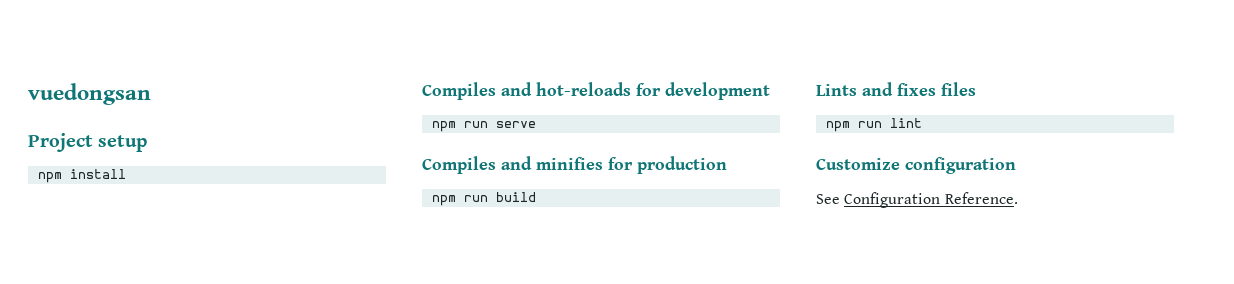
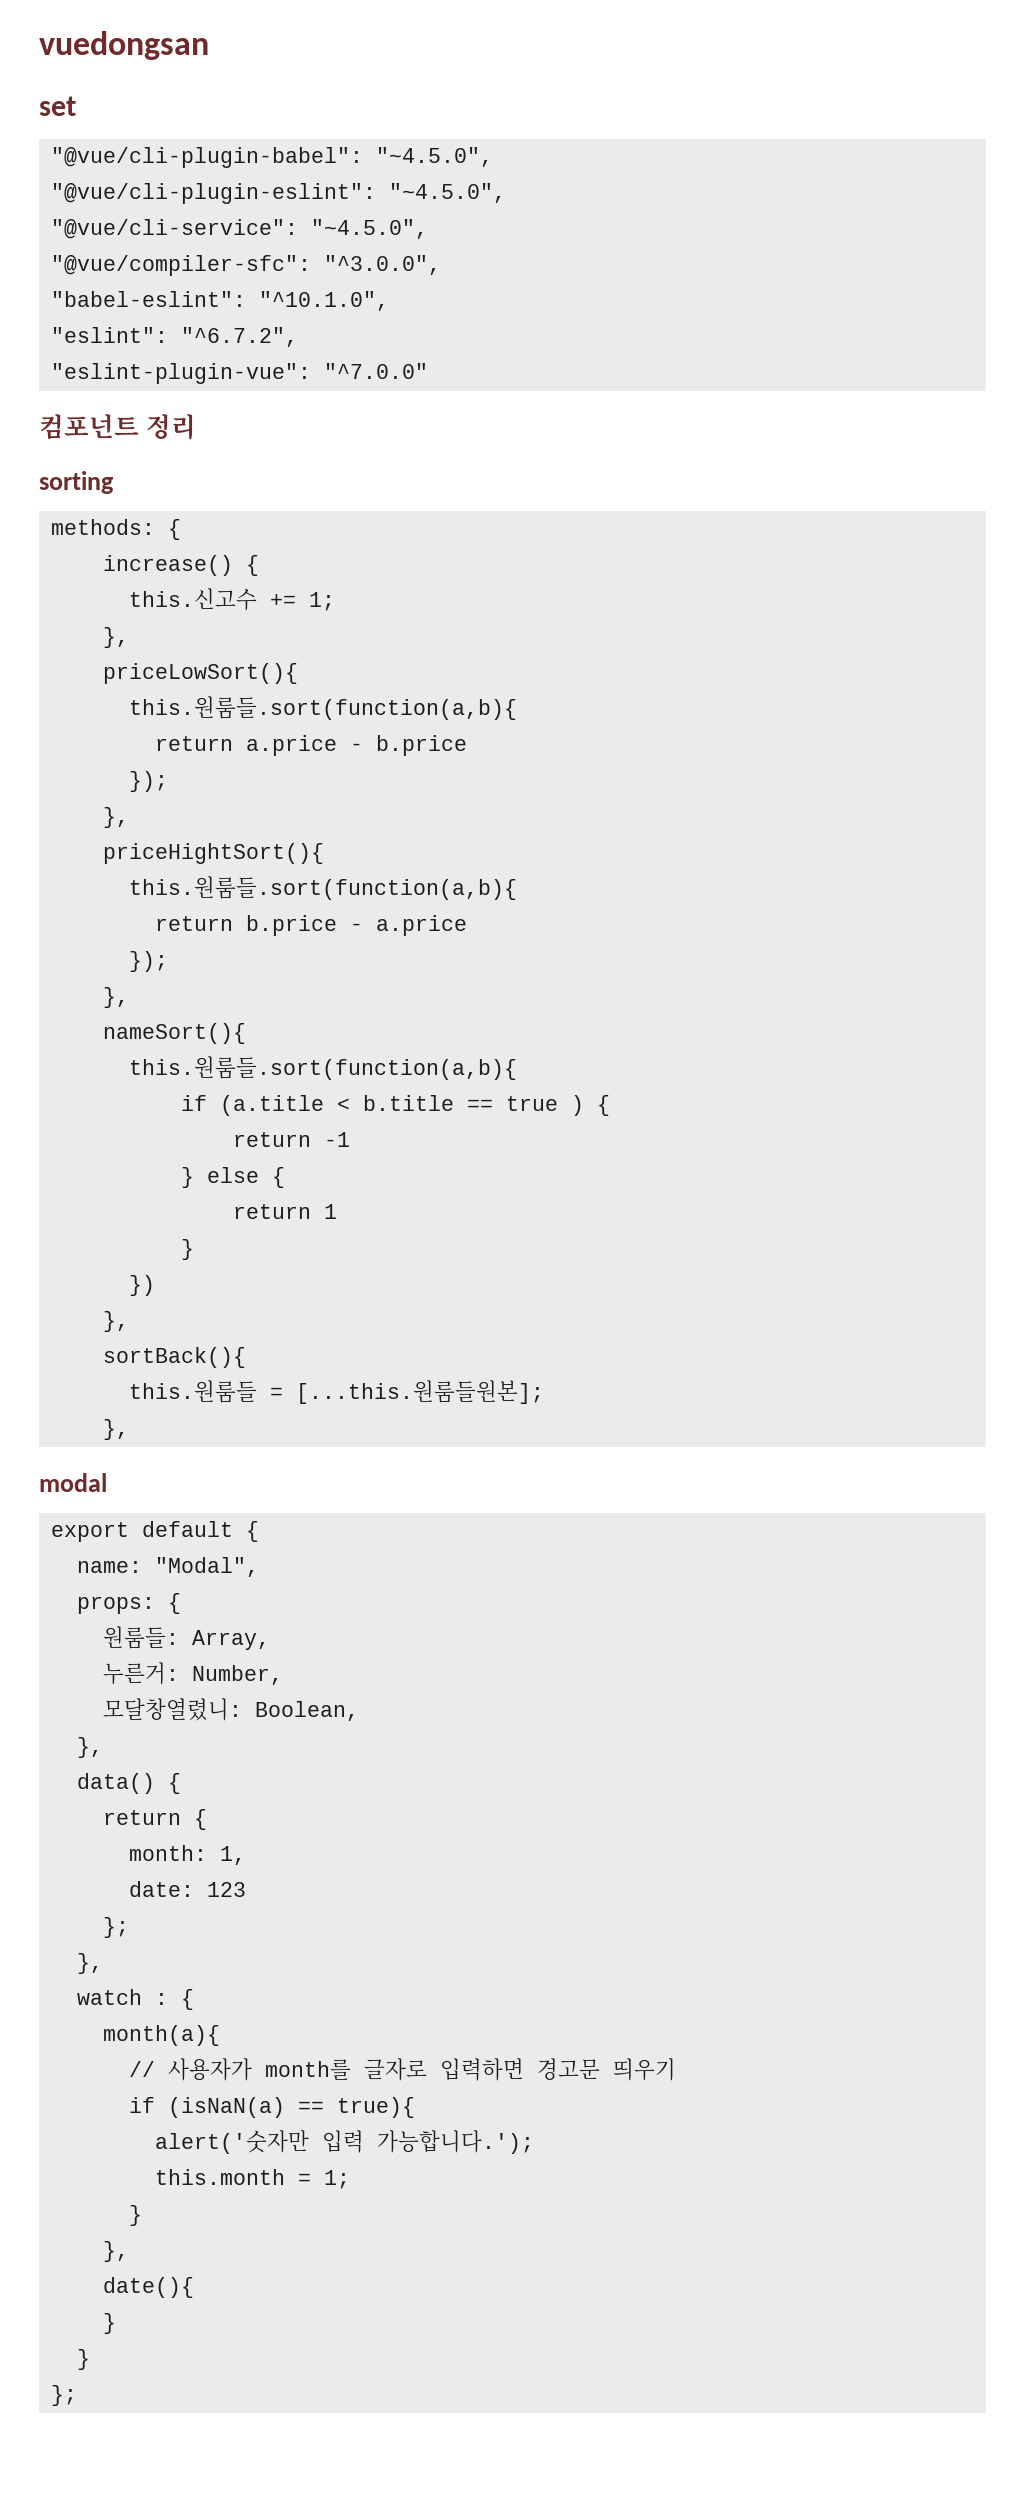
[28,133,148,152] [37,169,126,183] [422,82,770,100] [431,121,536,132] [422,156,727,174] [431,192,536,206] [816,82,976,96] [825,118,922,132] [816,157,1016,174] [816,192,1018,208] Project setup // npm install // Compiles and hot-reloads for development // npm run serve // Compiles and minifies for production // npm run build // Lints and fixes files // npm run lint // Customize configuration // See Configuration Reference. -> [39,96,76,116] [51,147,493,168] [51,183,506,204] [51,219,428,239] [51,255,441,276] [51,291,389,311] [51,327,298,347] [51,363,428,384] [39,414,196,440] [39,471,114,494] [51,519,181,540] [103,555,259,576] [129,588,335,611] [103,627,129,648] [103,663,298,684] [129,696,517,720] [155,735,467,756] [129,771,168,792] [103,807,129,828] [103,843,324,864] [129,876,517,900] [155,915,467,936] [129,951,168,972] [103,987,129,1008] [103,1023,246,1044] [129,1056,517,1080] [181,1095,610,1116] [233,1132,350,1147] [181,1167,285,1188] [233,1204,337,1219] [181,1239,194,1260] [129,1275,155,1296] [103,1311,129,1332] [103,1347,246,1368] [129,1380,544,1404] [103,1419,129,1440] [39,1473,107,1492] [51,1521,259,1542] [77,1557,259,1577] [77,1593,181,1614] [103,1626,270,1650] [103,1662,283,1685] [103,1698,359,1721] [77,1737,103,1758] [77,1773,181,1794] [103,1809,207,1830] [129,1845,246,1865] [129,1881,246,1897] [103,1917,129,1938] [77,1953,103,1974] [77,1989,194,2010] [103,2025,220,2046] [129,2058,676,2081] [129,2097,415,2118] [155,2130,534,2154] [155,2169,350,2189] [129,2205,142,2226] [103,2241,129,2262] [103,2277,194,2298] [103,2313,116,2334] [77,2349,90,2370] [51,2385,77,2406] set // "@vue/cli-plugin-babel": "~4.5.0", // "@vue/cli-plugin-eslint": "~4.5.0", // "@vue/cli-service": "~4.5.0", // "@vue/compiler-sfc": "^3.0.0", // "babel-eslint": "^10.1.0", // "eslint": "^6.7.2", // "eslint-plugin-vue": "^7.0.0" // 컴포넌트 정리 // sorting // methods: { // increase() { // this.신고수 += 1; // }, // priceLowSort(){ // this.원룸들.sort(function(a,b){ // return a.price - b.price // }); // }, // priceHightSort(){ // this.원룸들.sort(function(a,b){ // return b.price - a.price // }); // }, // nameSort(){ // this.원룸들.sort(function(a,b){ // if (a.title < b.title == true ) { // return -1 // } else { // return 1 // } // }) // }, // sortBack(){ // this.원룸들 = [...this.원룸들원본]; // }, // modal // export default { // name: "Modal", // props: { // 원룸들: Array, // 누른거: Number, // 모달창열렸니: Boolean, // }, // data() { // return { // month: 1, // date: 123 // }; // }, // watch : { // month(a){ // // 사용자가 month를 글자로 입력하면 경고문 띄우기 // if (isNaN(a) == true){ // alert('숫자만 입력 가능합니다.'); // this.month = 1; // } // }, // date(){ // } // } // };

